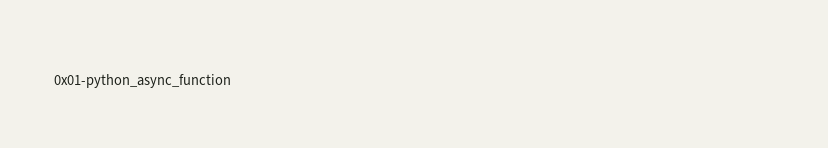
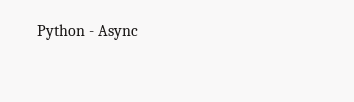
[54,74,231,88] 0x01-python_async_function -> [37,24,139,40] Python - Async

